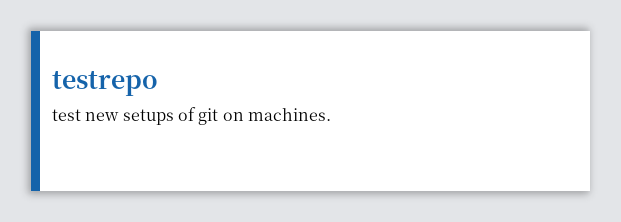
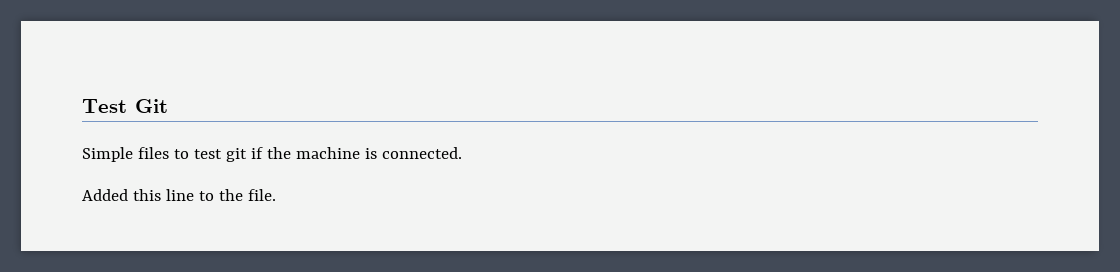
[52,71,158,96] [52,107,331,125] testrepo // test new setups of git on machines. -> [82,99,168,113] [82,147,462,162] [82,189,276,201] Test Git // Simple files to test git if the machine is connected. // Added this line to the file.

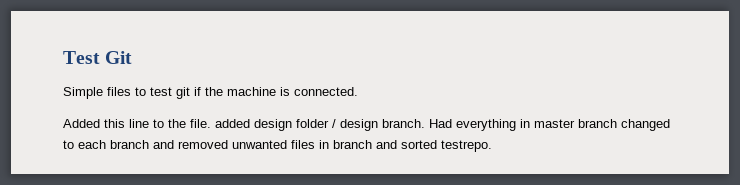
(276, 195) none -> [215,119,670,131] [63,140,492,152] added design folder / design branch. Had everything in master branch changed to each branch and removed unwanted files in branch and sorted testrepo.

